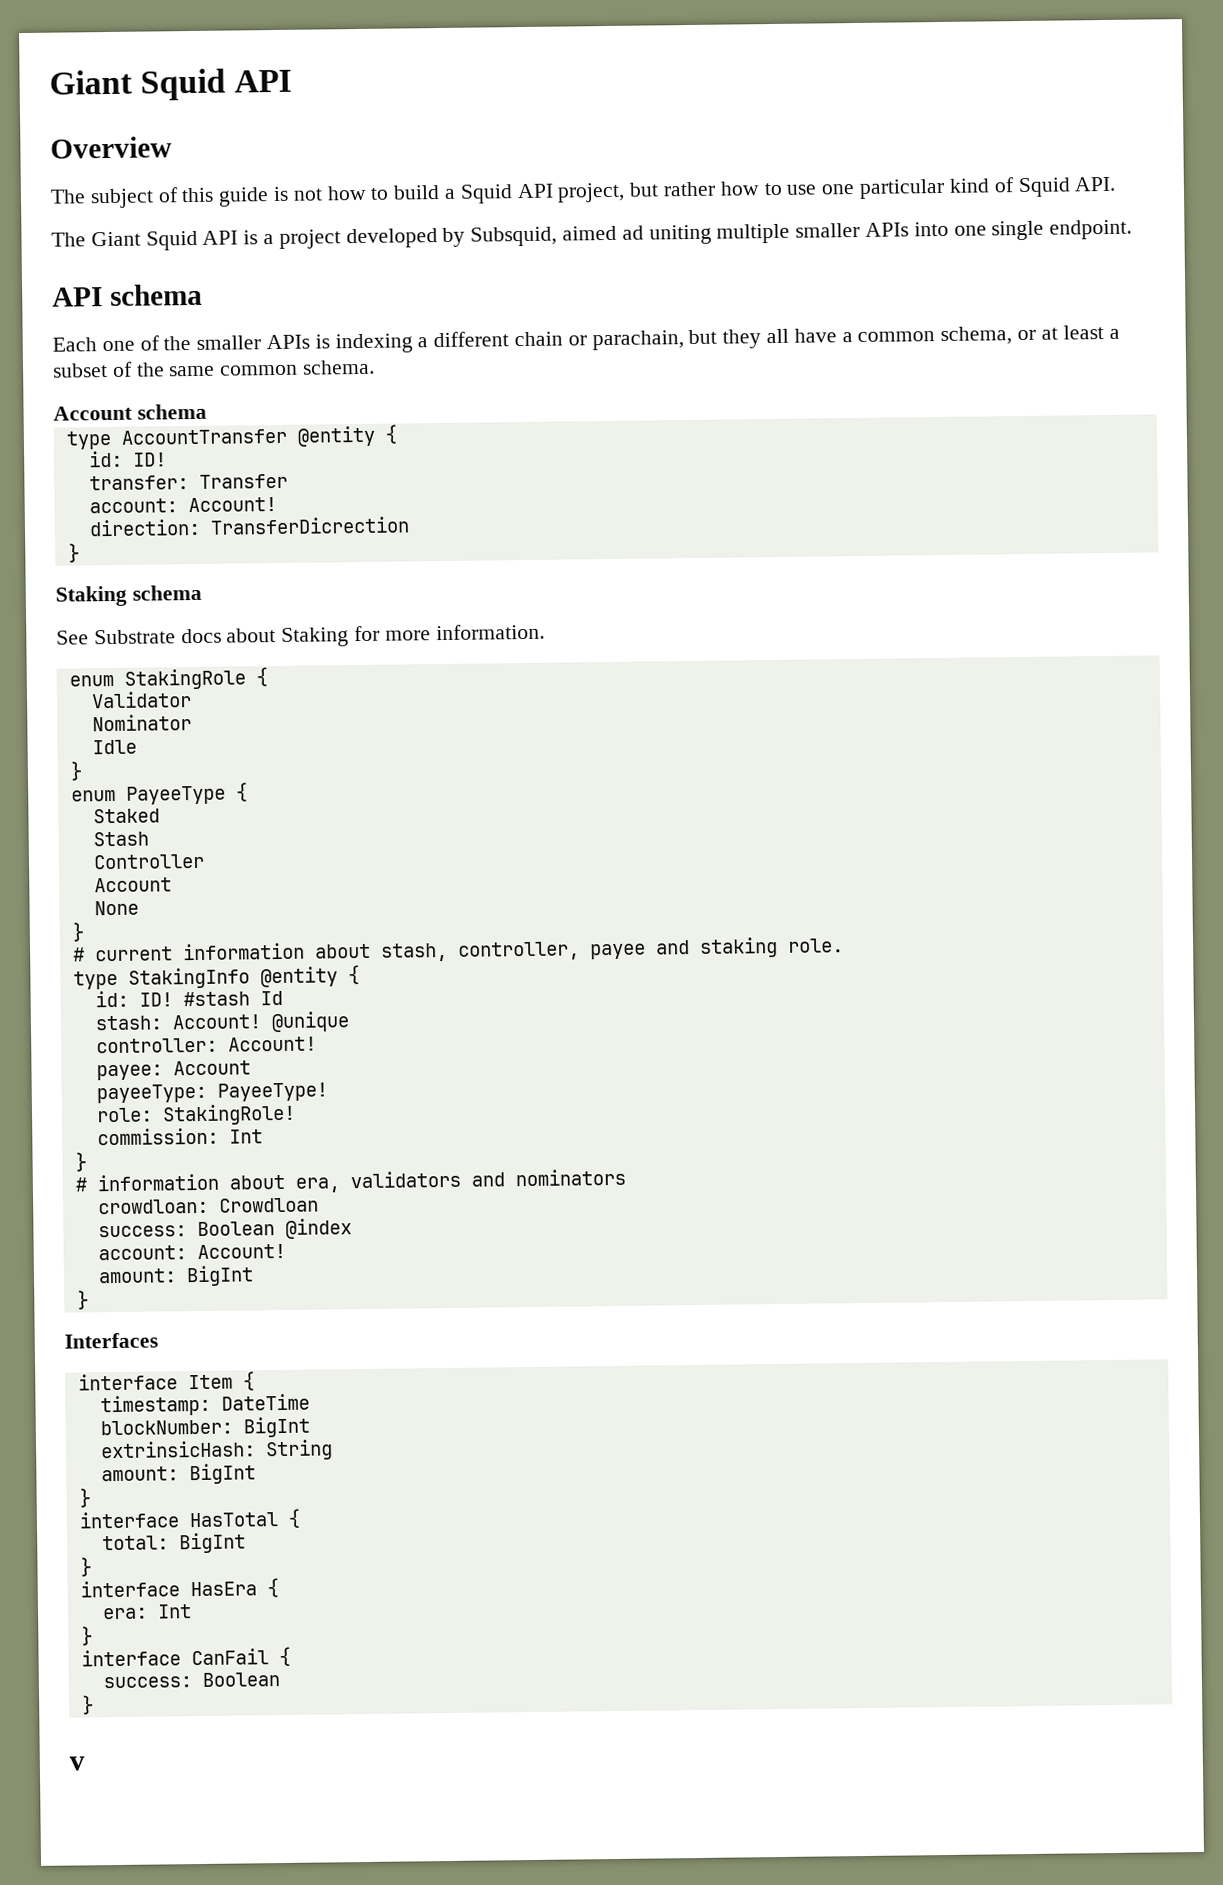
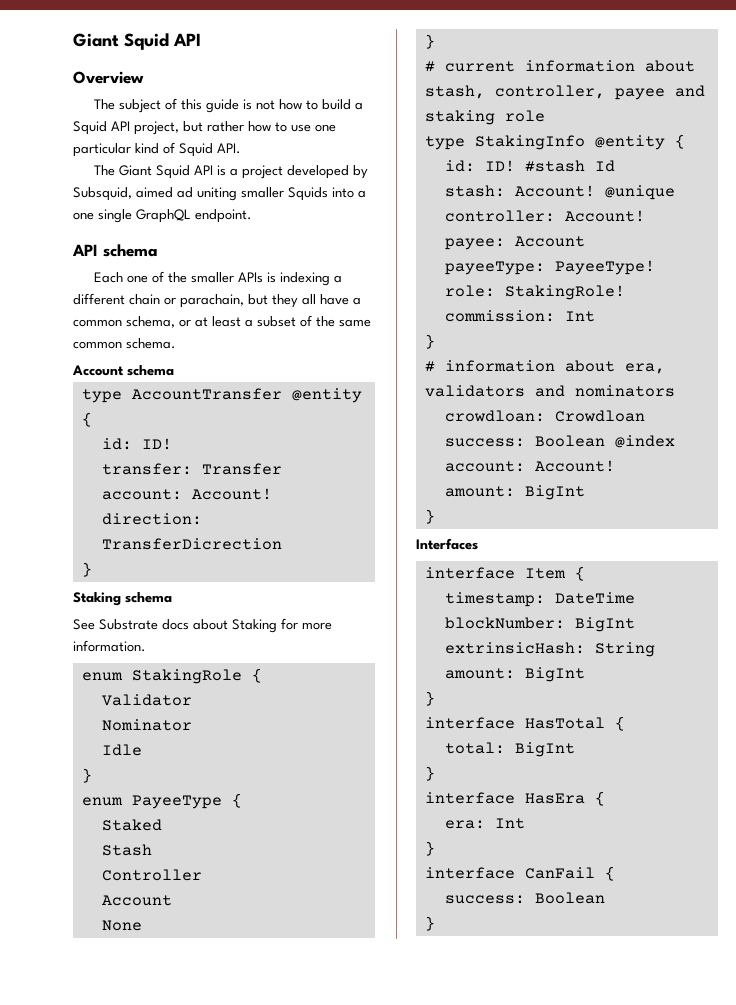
[716,221,949,244] multiple smaller APIs into -> [241,187,366,201] smaller Squids into a
(1045, 230) none -> [136,209,191,223] GraphQL
[786,938,844,953] role. -> [504,110,545,122] role
[69,1756,85,1771] // v -> (435, 923) none

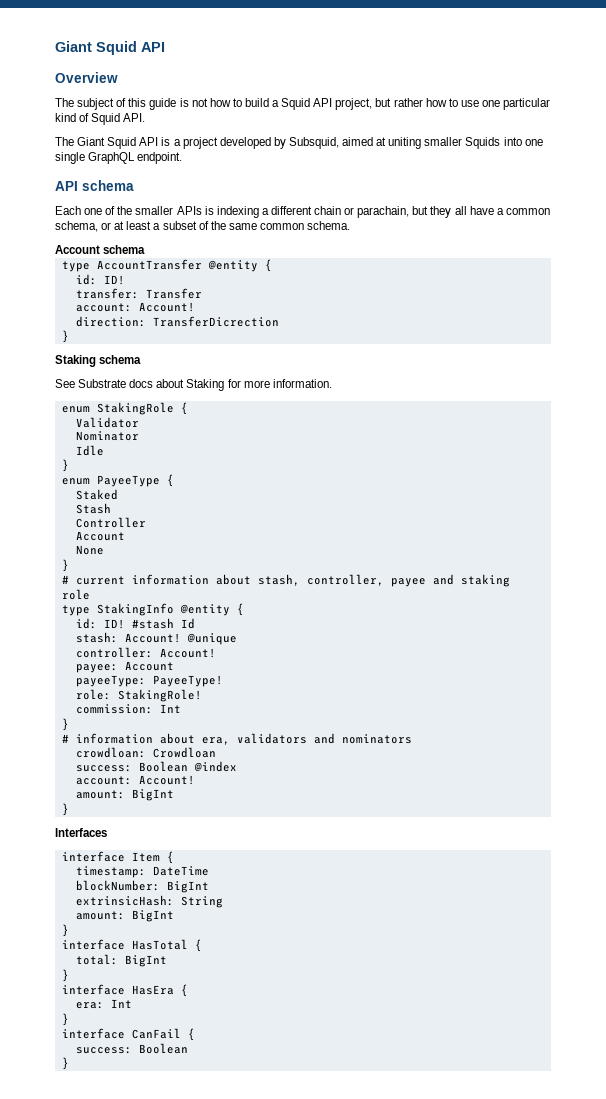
[177,187,193,198] ad -> [376,137,387,146] at
[358,190,366,198] a -> (522, 141) none

